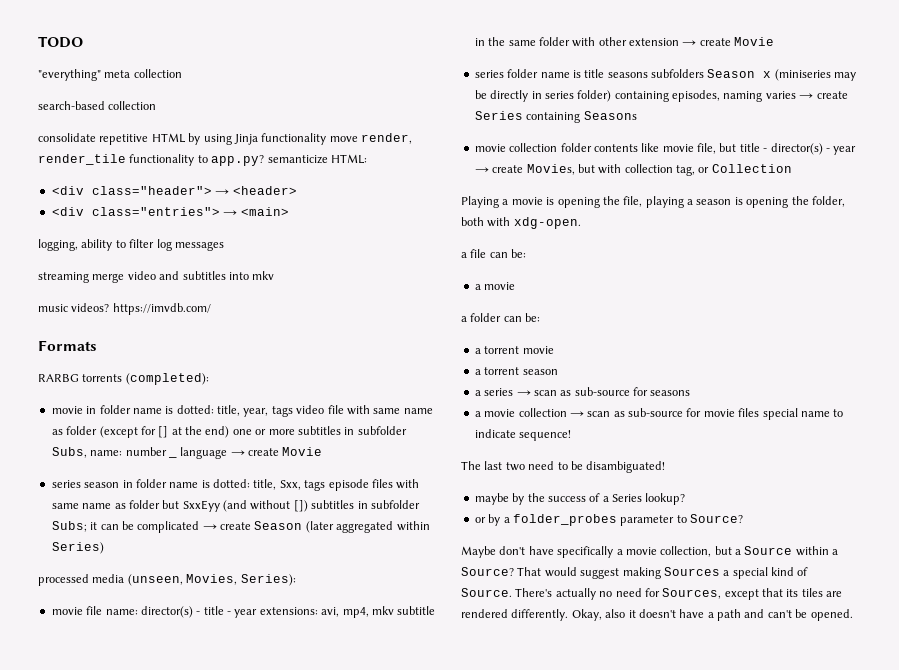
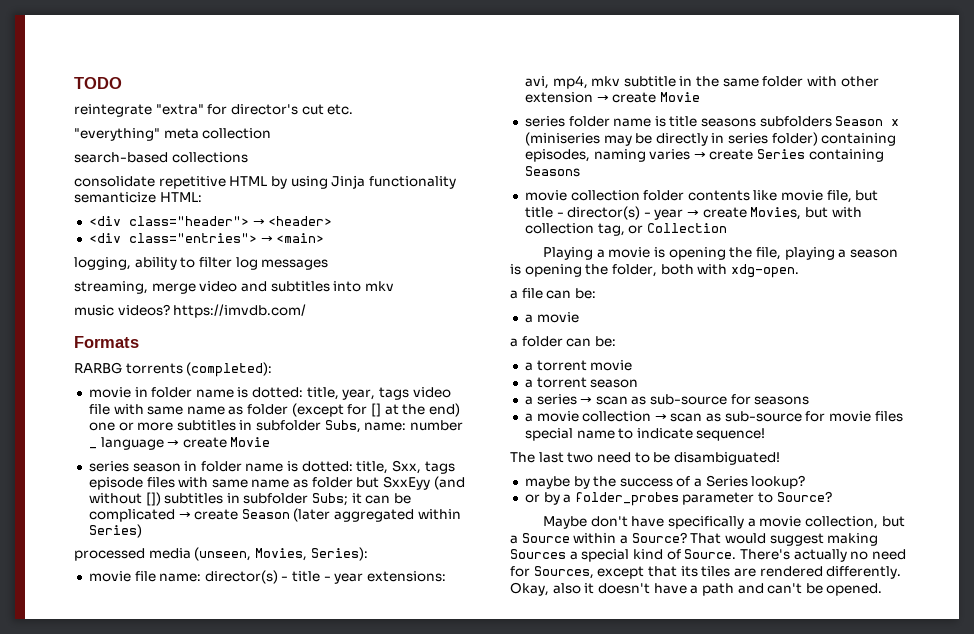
(83, 42) none -> [74,104,354,117] // reintegrate "extra" for director's cut etc.
[108,101,157,110] collection -> [171,152,248,163] collections
[329,133,412,144] [38,154,265,166] move render, render_tile functionality to app.py? -> (456, 182) none
[38,272,89,283] streaming -> [74,281,148,294] streaming,

